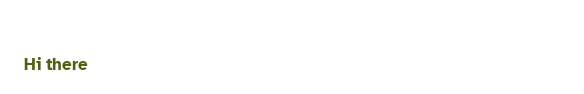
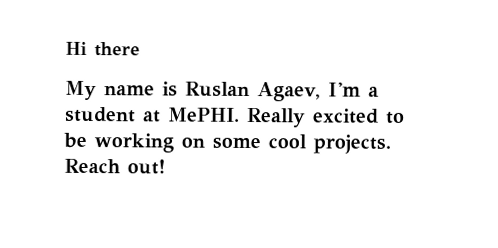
(88, 64) none -> [65,80,379,102] [65,106,405,128] [63,132,391,154] [64,158,166,175] // My name is Ruslan Agaev, I'm a student at MePHI. Really excited to be working on some cool projects. Reach out!

